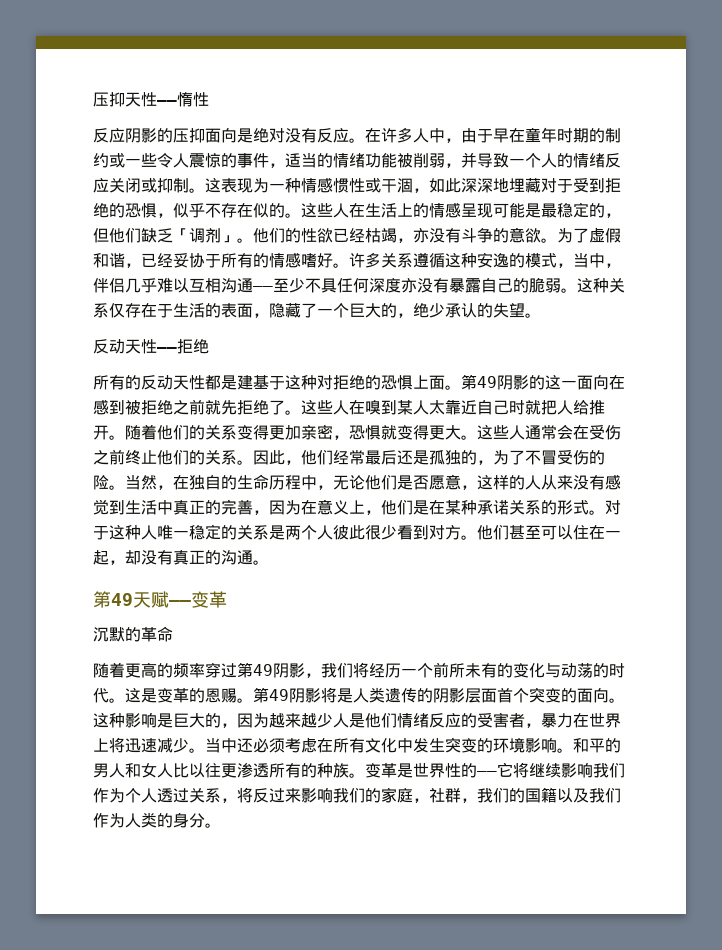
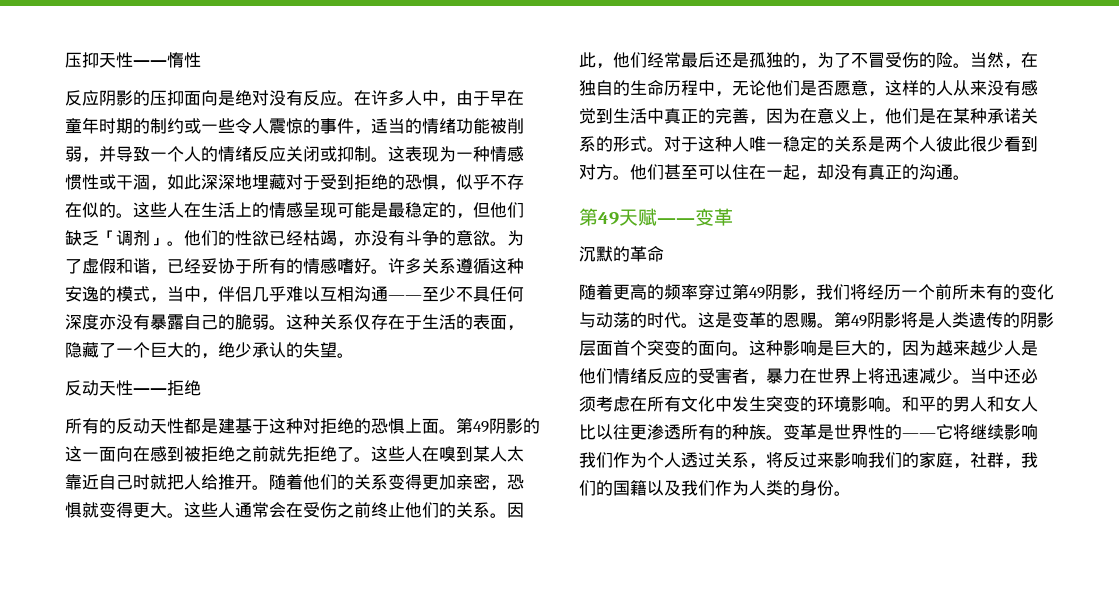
[189,813,205,828] 分 -> [817,480,834,496] 份

